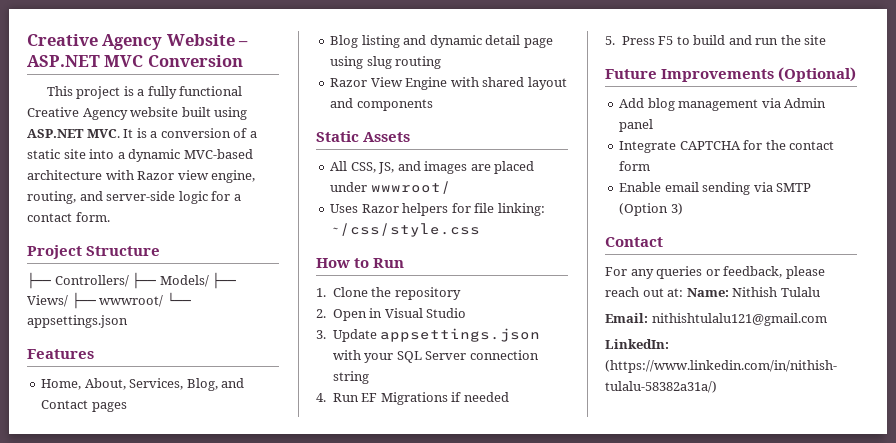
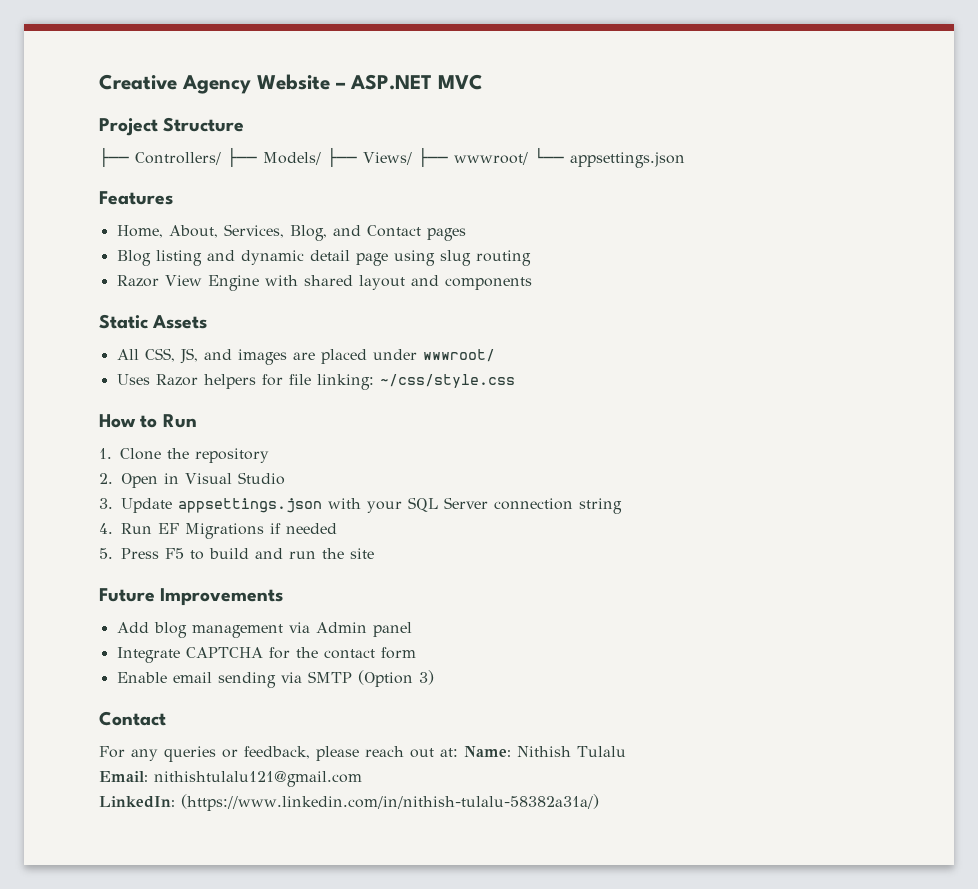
[147,55,243,67] [46,86,243,99] [27,107,248,120] [27,128,257,138] [27,149,253,162] [27,170,256,183] [27,191,241,204] [27,212,110,222] Conversion // This project is a fully functional Creative Agency website built using ASP.NET MVC. It is a conversion of a static site into a dynamic MVC-based architecture with Razor view engine, routing, and server-side logic for a contact form. -> (483, 82) none
[778,67,857,82] (Optional) -> (284, 597) none

